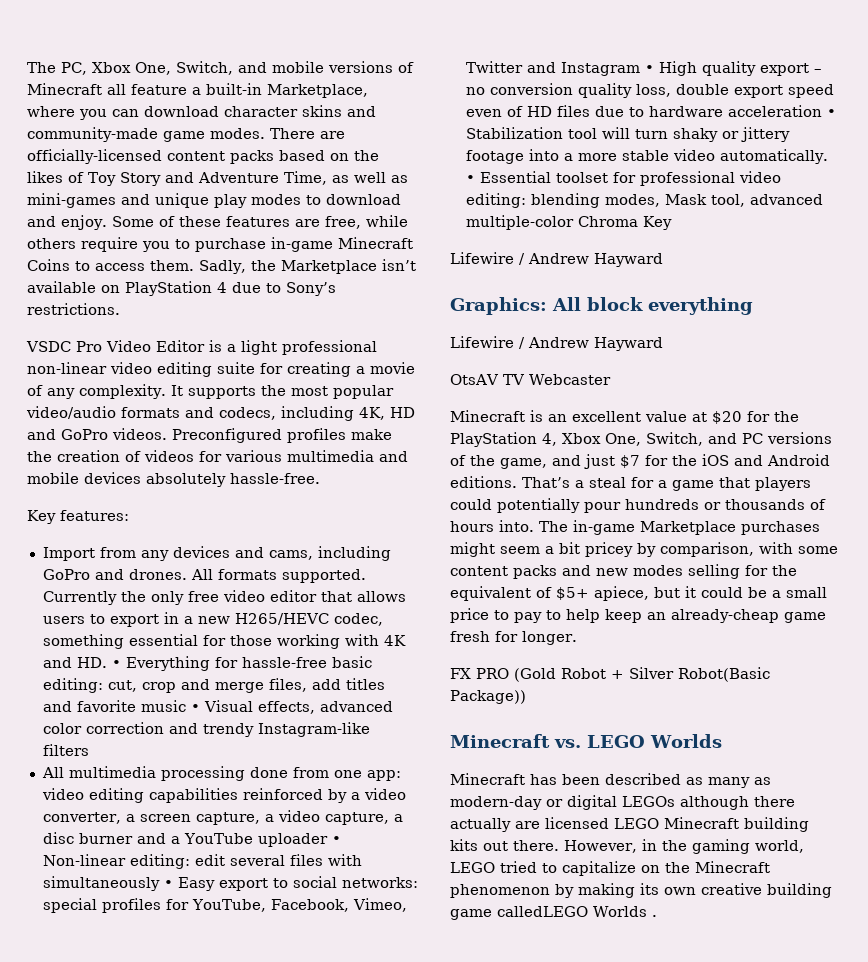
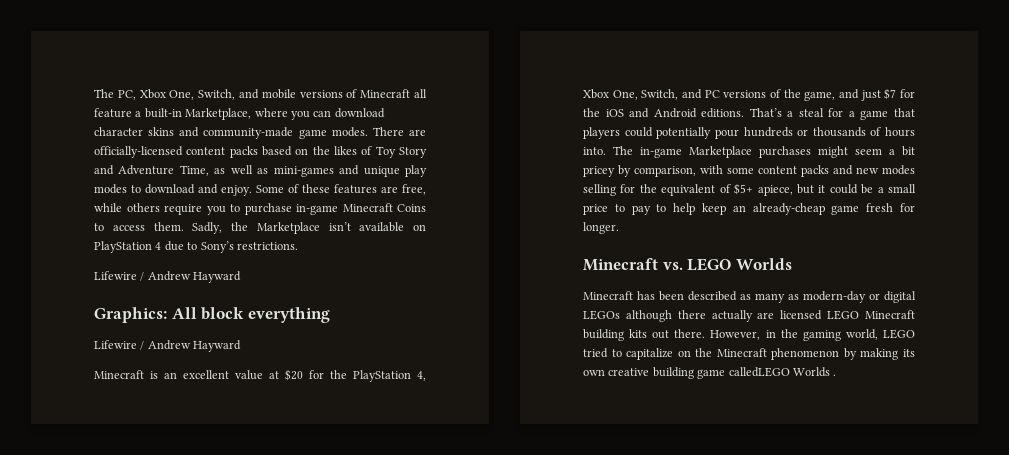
[26,340,377,355] [27,362,415,377] [27,384,394,399] [26,406,415,421] [27,428,392,443] [27,450,408,462] [27,472,320,487] [27,510,129,524] [42,546,391,561] [42,569,366,583] [42,590,406,605] [42,612,383,627] [42,634,406,649] [42,656,372,671] [42,678,385,693] [42,700,393,714] [42,722,370,737] [42,744,89,756] [41,766,401,781] [41,788,406,803] [42,810,403,825] [42,832,341,847] [42,854,362,869] [42,876,418,891] [42,898,407,913] [465,61,822,76] [465,83,834,98] [465,105,836,117] [465,127,790,142] [465,149,828,164] [465,171,781,186] [465,193,823,208] [465,215,672,230] // VSDC Pro Video Editor is a light professional non-linear video editing suite for creating a movie of any complexity. It supports the most popular video/audio formats and codecs, including 4K, HD and GoPro videos. Preconfigured profiles make the creation of videos for various multimedia and mobile devices absolutely hassle-free. // Key features: // Import from any devices and cams, including GoPro and drones. All formats supported. Сurrently the only free video editor that allows users to export in a new H265/HEVC codec, something essential for those working with 4K and HD. • Everything for hassle-free basic editing: cut, crop and merge files, add titles and favorite music • Visual effects, advanced color correction and trendy Instagram-like filters // All multimedia processing done from one app: video editing capabilities reinforced by a video converter, a screen capture, a video capture, a disc burner and a YouTube uploader • Non-linear editing: edit several files with simultaneously • Easy export to social networks: special profiles for YouTube, Facebook, Vimeo, Twitter and Instagram • High quality export – no conversion quality loss, double export speed even of HD files due to hardware acceleration • Stabilization tool will turn shaky or jittery footage into a more stable video automatically. • Essential toolset for professional video editing: blending modes, Mask tool, advanced multiple-color Chroma Key -> (298, 246) none
[450,374,611,385] // OtsAV TV Webcaster -> (242, 346) none
[450,667,770,682] [450,690,526,704] // FX PRO (Gold Robot + Silver Robot(Basic Package)) -> (619, 228) none

